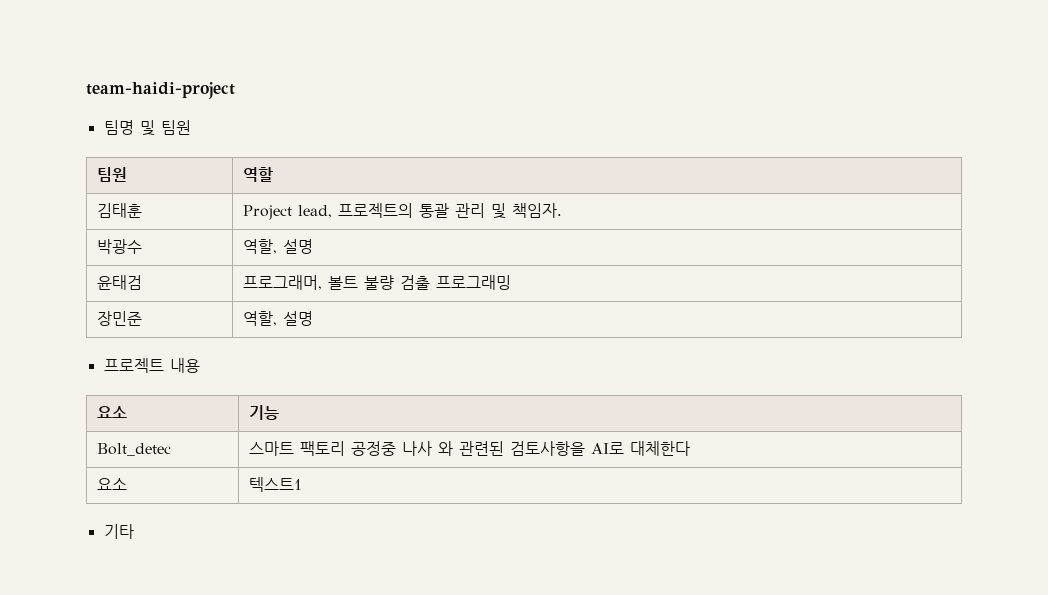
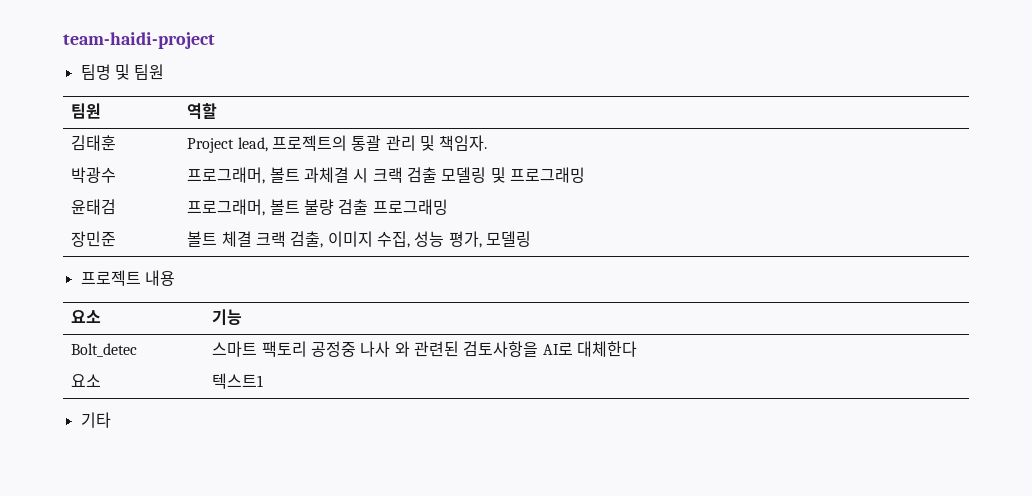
[243,239,314,254] 역할, 설명 -> [187,167,586,184] 프로그래머, 볼트 과체결 시 크랙 검출 모델링 및 프로그래밍
[243,311,314,326] 역할, 설명 -> [187,231,532,248] 볼트 체결 크랙 검출, 이미지 수집, 성능 평가, 모델링

